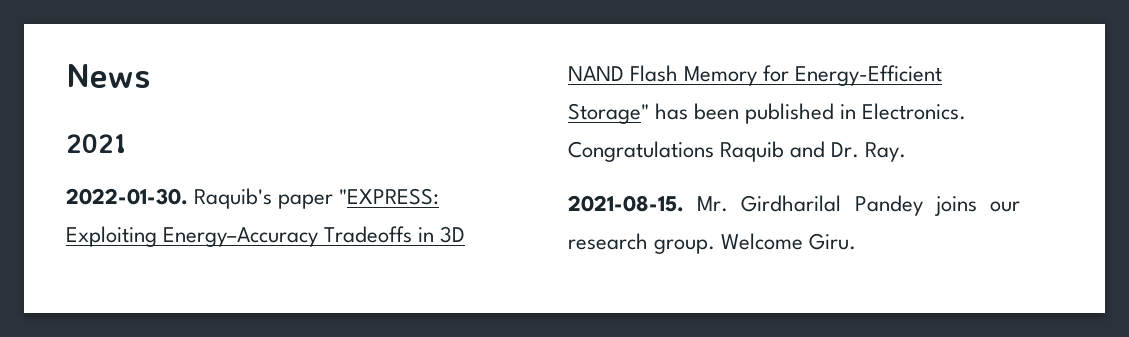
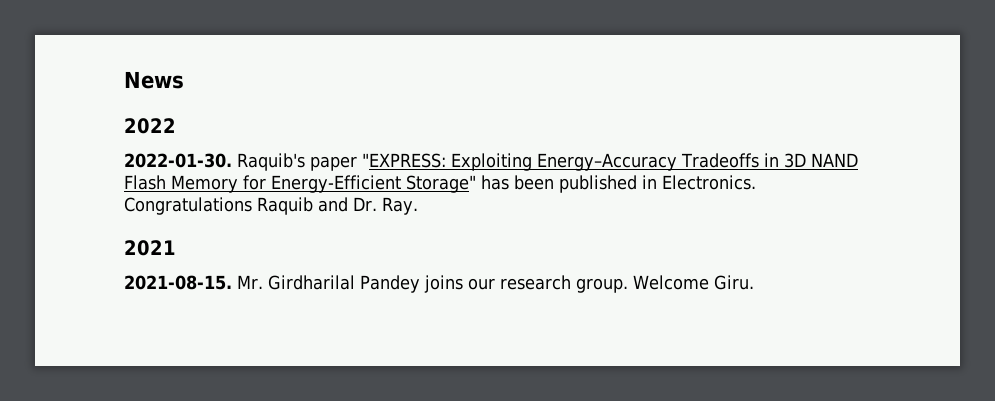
[66,134,127,153] 2021 -> [124,118,176,134] 2022
(907, 152) none -> [124,240,176,256] // 2021

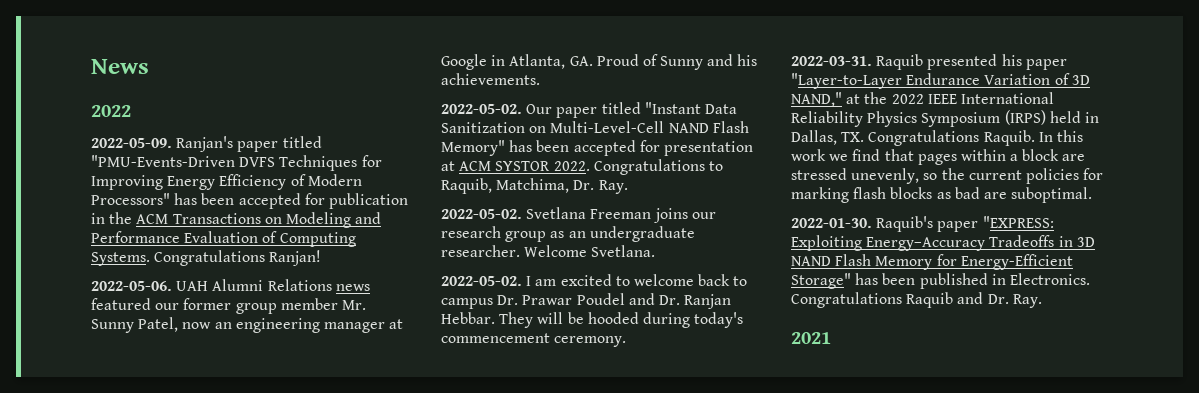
(176, 126) none -> [91,136,322,152] [91,155,382,171] [91,174,362,190] [91,193,408,209] [91,212,382,228] [91,231,356,247] [91,250,322,266] [91,279,370,291] [91,298,366,314] [91,317,404,333] [441,54,758,70] [441,73,540,85] [441,102,737,118] [441,121,749,133] [441,140,753,156] [441,159,723,175] [441,178,628,194] [441,207,716,223] [441,226,695,242] [441,245,656,257] [441,274,748,286] [441,293,732,309] [441,312,744,328] [441,333,627,347] [791,54,1067,70] [791,73,1090,89] [791,92,1054,107] [791,110,1099,127] [791,130,1083,146] [791,149,1086,165] [791,168,1104,184] [791,187,1093,203] // 2022-05-09. Ranjan's paper titled "PMU-Events-Driven DVFS Techniques for Improving Energy Efficiency of Modern Processors" has been accepted for publication in the ACM Transactions on Modeling and Performance Evaluation of Computing Systems. Congratulations Ranjan! // 2022-05-06. UAH Alumni Relations news featured our former group member Mr. Sunny Patel, now an engineering manager at Google in Atlanta, GA. Proud of Sunny and his achievements. // 2022-05-02. Our paper titled "Instant Data Sanitization on Multi-Level-Cell NAND Flash Memory" has been accepted for presentation at ACM SYSTOR 2022. Congratulations to Raquib, Matchima, Dr. Ray. // 2022-05-02. Svetlana Freeman joins our research group as an undergraduate researcher. Welcome Svetlana. // 2022-05-02. I am excited to welcome back to campus Dr. Prawar Poudel and Dr. Ranjan Hebbar. They will be hooded during today's commencement ceremony. // 2022-03-31. Raquib presented his paper "Layer-to-Layer Endurance Variation of 3D NAND," at the 2022 IEEE International Reliability Physics Symposium (IRPS) held in Dallas, TX. Congratulations Raquib. In this work we find that pages within a block are stressed unevenly, so the current policies for marking flash blocks as bad are suboptimal.
[124,275,754,293] // 2021-08-15. Mr. Girdharilal Pandey joins our research group. Welcome Giru. -> (831, 338) none

